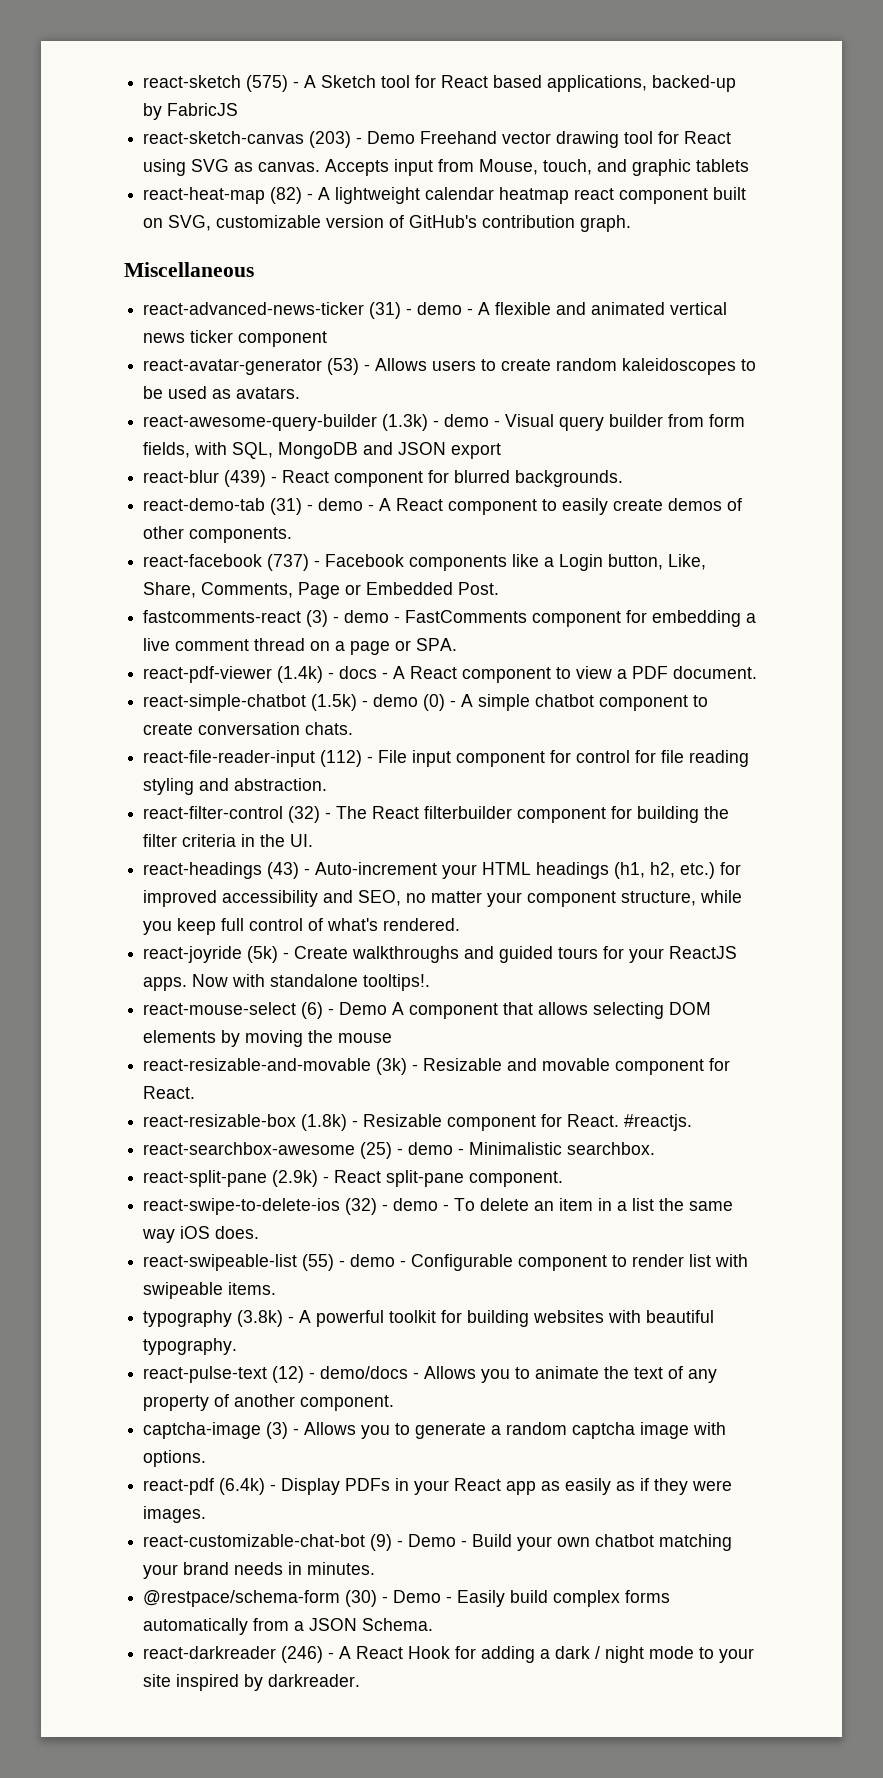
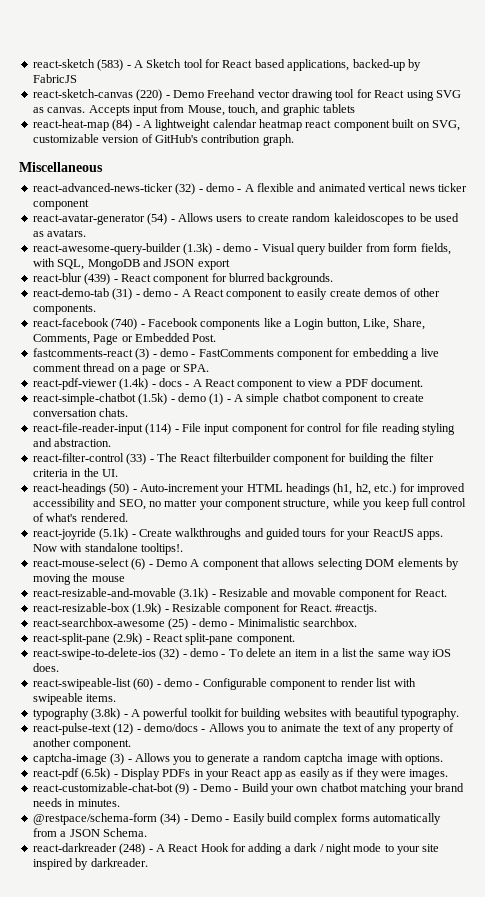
[246,75,289,92] (575) -> [97,59,124,71] (583)
[309,131,352,148] (203) -> [136,89,163,101] (220)
[270,187,303,204] (82) -> [112,119,133,131] (84)
[369,302,402,319] (31) -> [175,183,196,195] (32)
[327,358,360,375] (53) -> [147,213,168,225] (54)
[267,554,310,571] (737) -> [111,318,138,330] (740)
[423,694,446,711] (0) -> [209,393,224,405] (1)
[320,750,363,767] (112) -> [145,423,172,435] (114)
[288,806,321,823] (32) -> [126,453,147,465] (33)
[267,862,300,879] (43) -> [109,483,130,495] (50)
[247,946,279,963] (5k) -> [99,528,129,540] (5.1k)
[376,1058,408,1075] (3k) -> [179,588,209,600] (3.1k)
[301,1114,348,1131] (1.8k) -> [132,603,162,615] (1.9k)
[302,1254,335,1271] (55) -> [133,678,154,690] (60)
[219,1478,266,1495] (6.4k) -> [81,768,111,780] (6.5k)
[345,1590,378,1607] (30) -> [160,813,181,825] (34)
[281,1646,324,1663] (246) -> [119,843,146,855] (248)

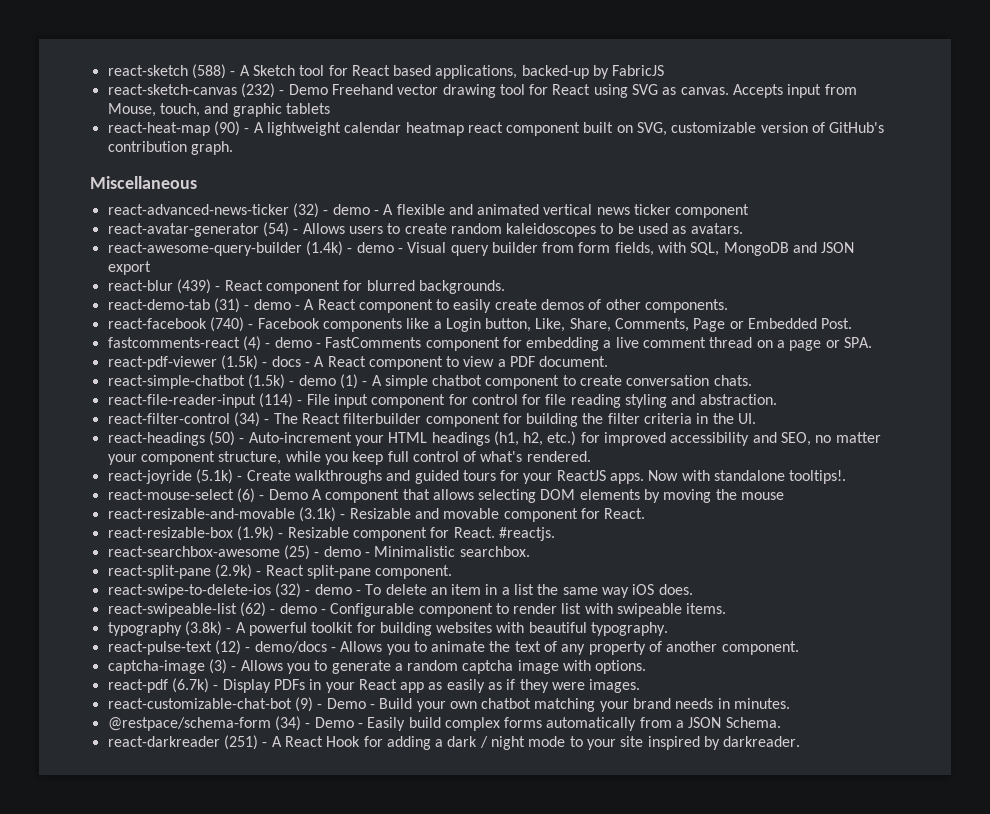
[97,59,124,71] (583) -> [191,64,226,79] (588)
[136,89,163,101] (220) -> [240,83,275,98] (232)
[112,119,133,131] (84) -> [213,121,240,136] (90)
[183,243,213,255] (1.3k) -> [305,241,343,256] (1.4k)
[135,348,150,360] (3) -> [242,336,261,351] (4)
[119,378,149,390] (1.4k) -> [220,355,258,370] (1.5k)
[126,453,147,465] (33) -> [233,412,260,427] (34)
[133,678,154,690] (60) -> [239,602,266,617] (62)
[81,768,111,780] (6.5k) -> [171,678,209,693] (6.7k)
[119,843,146,855] (248) -> [223,735,258,750] (251)

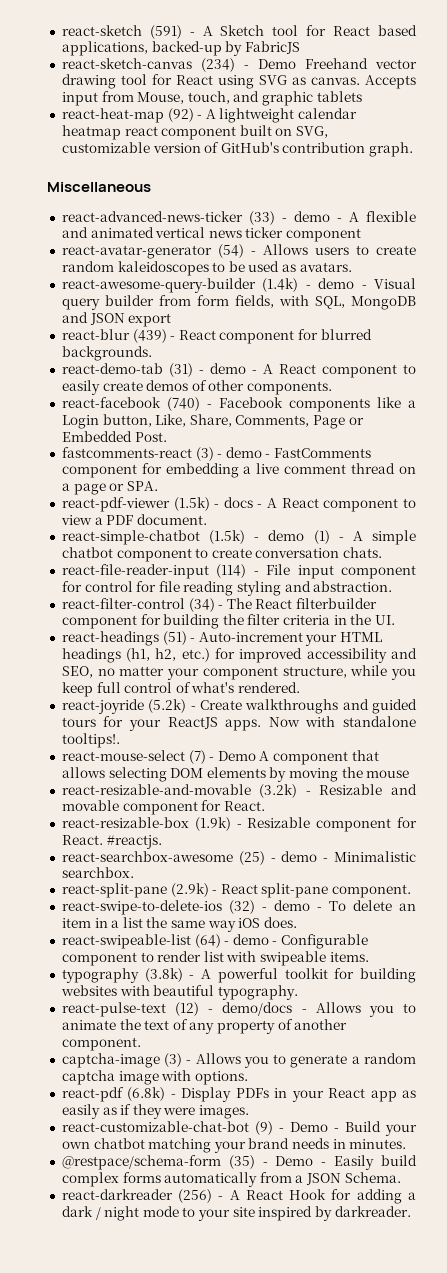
[191,64,226,79] (588) -> [149,25,182,39] (591)
[240,83,275,98] (232) -> [200,58,235,72] (234)
[213,121,240,136] (90) -> [167,108,194,122] (92)
[292,203,319,218] (32) -> [248,211,275,225] (33)
[242,336,261,351] (4) -> [195,447,214,461] (3)
[208,431,235,446] (50) -> [162,631,187,645] (51)
[195,469,233,484] (5.1k) -> [148,699,187,713] (5.2k)
[236,488,255,503] (6) -> [188,750,206,764] (7)
[298,507,336,522] (3.1k) -> [259,784,298,798] (3.2k)
[239,602,266,617] (62) -> [194,934,221,948] (64)
[171,678,209,693] (6.7k) -> [127,1087,166,1101] (6.8k)
[274,716,301,731] (34) -> [228,1155,255,1169] (35)
[223,735,258,750] (251) -> [178,1189,213,1203] (256)

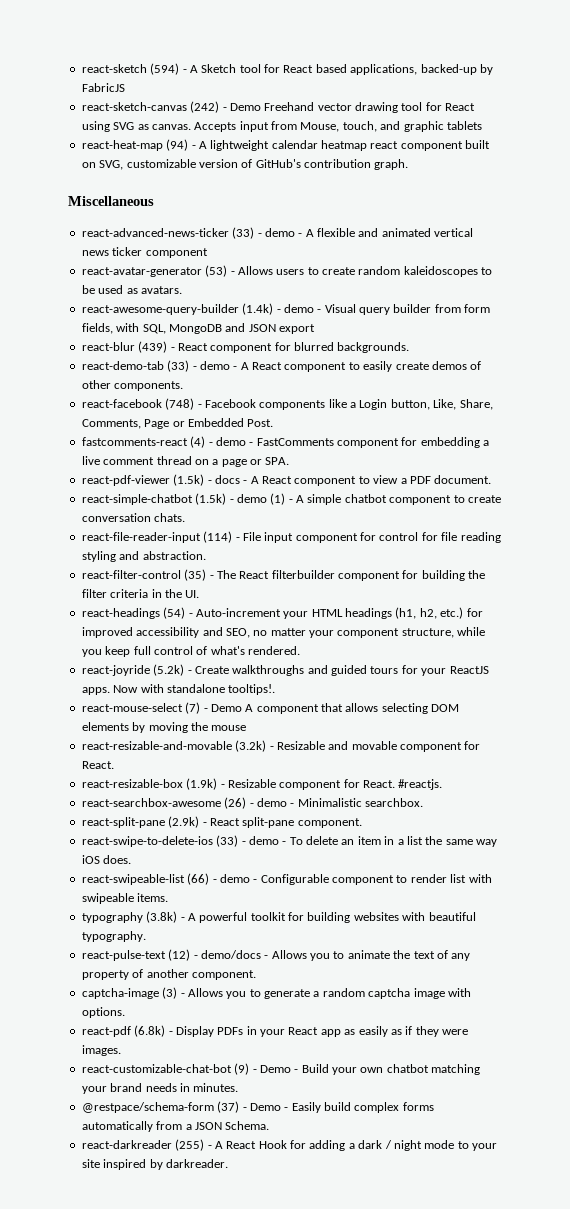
[149,25,182,39] (591) -> [150,63,180,75] (594)
[200,58,235,72] (234) -> [190,101,220,113] (242)
[167,108,194,122] (92) -> [166,139,189,151] (94)
[217,244,244,258] (54) -> [205,265,228,277] (53)
[168,363,193,377] (31) -> [167,360,190,372] (33)
[166,397,200,411] (740) -> [165,398,195,410] (748)
[195,447,214,461] (3) -> [190,436,206,448] (4)
[188,598,215,612] (34) -> [184,569,207,581] (35)
[162,631,187,645] (51) -> [163,607,186,619] (54)
[238,851,265,865] (25) -> [224,797,247,809] (26)
[228,900,255,914] (32) -> [216,835,239,847] (33)
[194,934,221,948] (64) -> [187,873,210,885] (66)
[228,1155,255,1169] (35) -> [217,1101,240,1113] (37)
[178,1189,213,1203] (256) -> [175,1139,205,1151] (255)

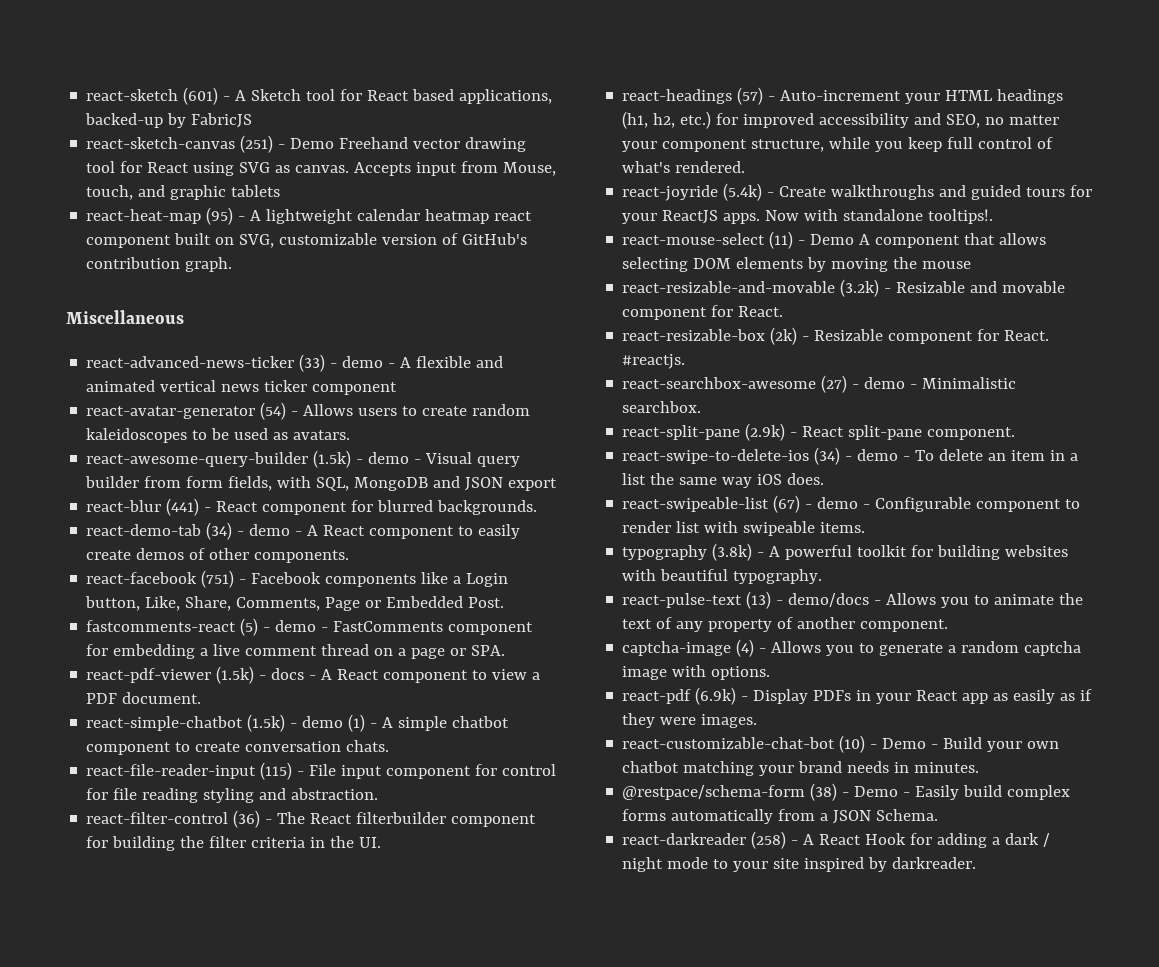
[150,63,180,75] (594) -> [183,87,219,105] (601)
[190,101,220,113] (242) -> [240,135,274,153] (251)
[166,139,189,151] (94) -> [206,207,234,225] (95)
[205,265,228,277] (53) -> [260,402,287,420] (54)
[242,303,274,315] (1.4k) -> [313,450,352,468] (1.5k)
[138,341,168,353] (439) -> [166,498,200,516] (441)
[167,360,190,372] (33) -> [206,522,233,540] (34)
[165,398,195,410] (748) -> [201,570,235,588] (751)
[190,436,206,448] (4) -> [240,618,259,636] (5)
[203,531,233,543] (114) -> [260,762,293,780] (115)
[184,569,207,581] (35) -> [233,810,261,828] (36)
[163,607,186,619] (54) -> [737,87,764,105] (57)
[153,664,185,676] (5.2k) -> [723,183,763,201] (5.4k)
[185,702,201,714] (7) -> [769,231,794,249] (11)
[186,778,218,790] (1.9k) -> [770,327,798,345] (2k)
[224,797,247,809] (26) -> [821,375,848,393] (27)
[216,835,239,847] (33) -> [814,447,841,465] (34)
[187,873,210,885] (66) -> [773,495,801,513] (67)
[168,949,191,961] (12) -> [746,591,772,609] (13)
[162,987,178,999] (3) -> [736,639,755,657] (4)
[134,1025,166,1037] (6.8k) -> [695,687,737,705] (6.9k)
[234,1063,250,1075] (9) -> [839,735,866,753] (10)
[217,1101,240,1113] (37) -> [810,783,838,801] (38)
[175,1139,205,1151] (255) -> [751,831,787,849] (258)

